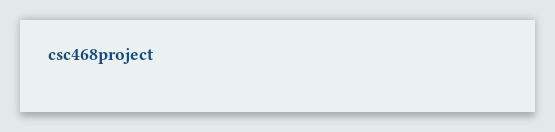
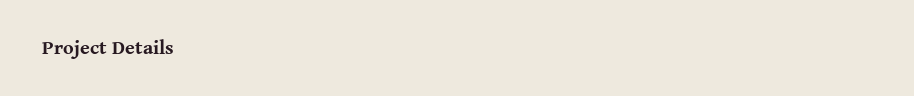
[48,48,153,64] csc468project -> [42,39,175,59] Project Details

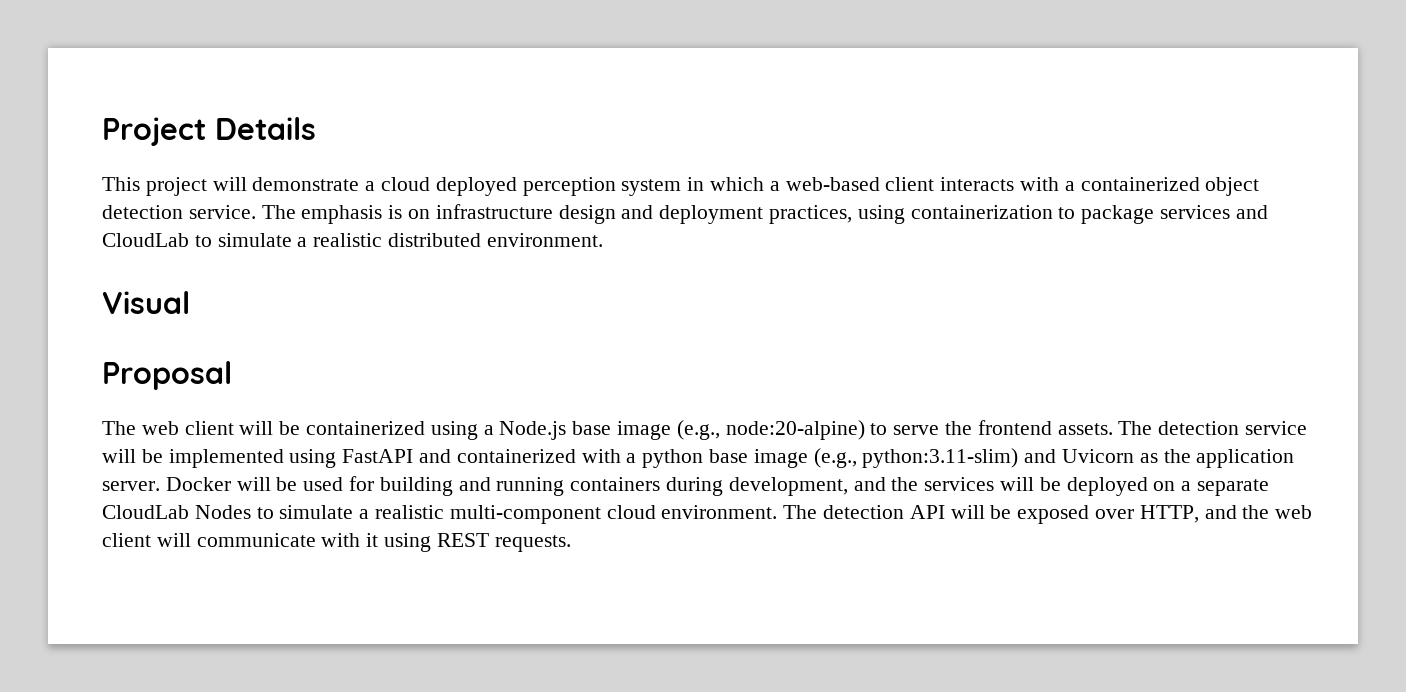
(175, 46) none -> [102,177,1260,196] [102,204,1268,224] [102,233,603,247] [102,291,190,314] [102,361,232,390] [102,420,1308,440] [102,448,1295,468] [102,476,1270,496] [102,505,1313,524] [102,533,571,552] // This project will demonstrate a cloud deployed perception system in which a web-based client interacts with a containerized object detection service. The emphasis is on infrastructure design and deployment practices, using containerization to package services and CloudLab to simulate a realistic distributed environment. // Visual // Proposal // The web client will be containerized using a Node.js base image (e.g., node:20-alpine) to serve the frontend assets. The detection service will be implemented using FastAPI and containerized with a python base image (e.g., python:3.11-slim) and Uvicorn as the application server. Docker will be used for building and running containers during development, and the services will be deployed on a separate CloudLab Nodes to simulate a realistic multi-component cloud environment. The detection API will be exposed over HTTP, and the web client will communicate with it using REST requests.

